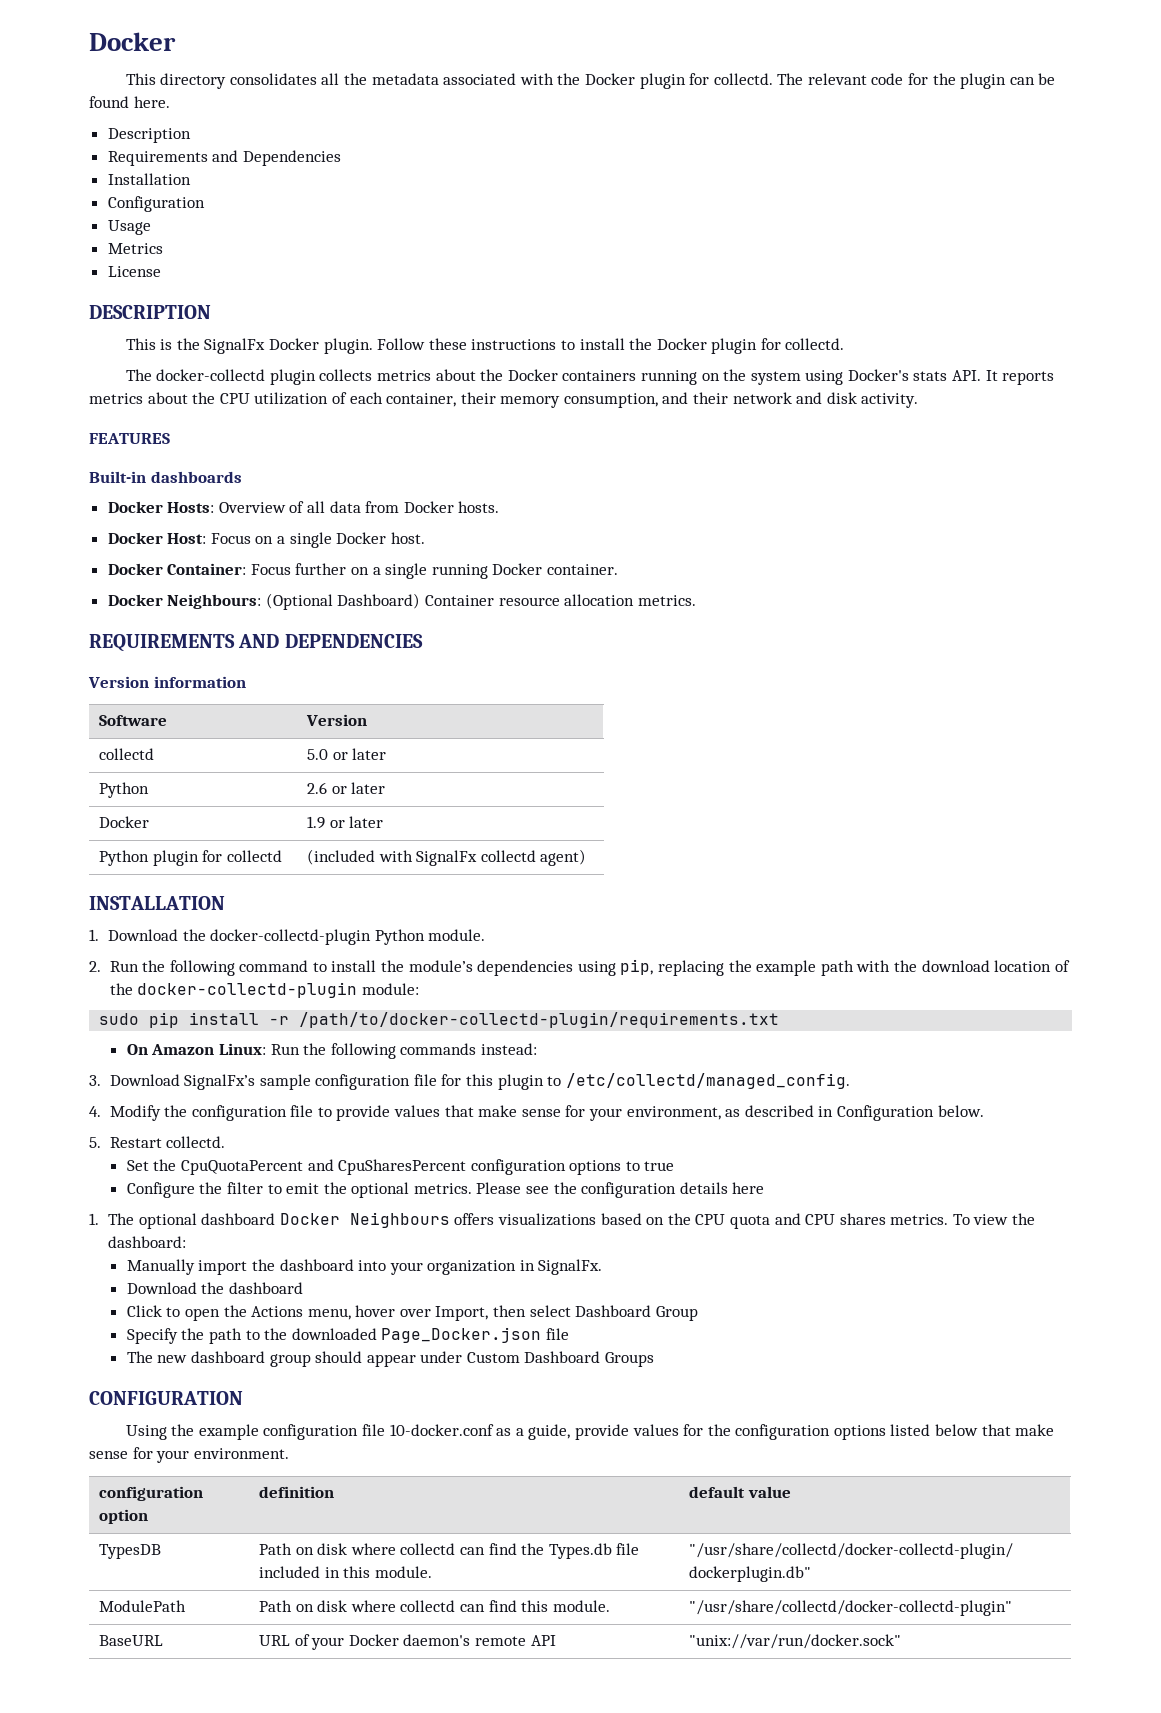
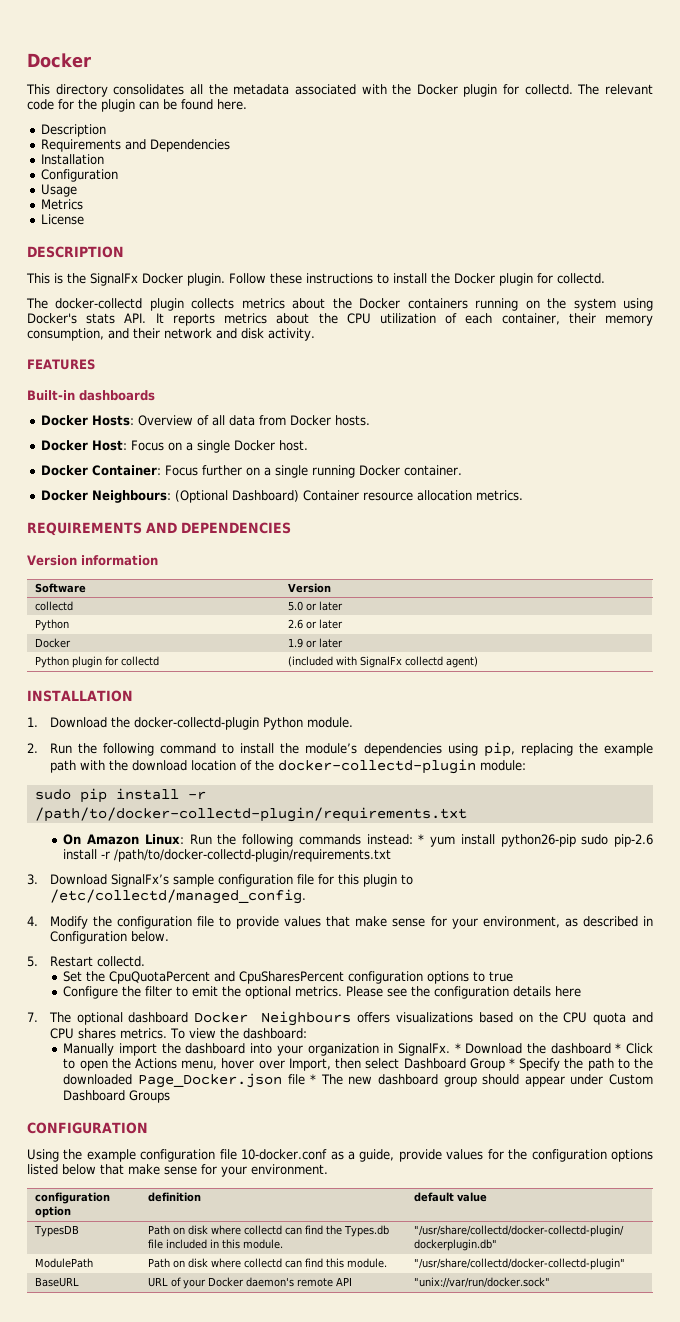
(537, 1049) none -> [418,834,653,847] [63,849,392,862] * yum install python26-pip sudo pip-2.6 install -r /path/to/docker-collectd-plugin/requirements.txt
[89,1213,99,1225] 1. -> [27,1012,38,1022] 7.
(603, 1267) // -> [454,1043,461,1053] *
(303, 1288) // -> [615,1043,622,1053] *
(698, 1313) // -> [508,1058,515,1068] *
(569, 1334) // -> [310,1074,317,1084] *

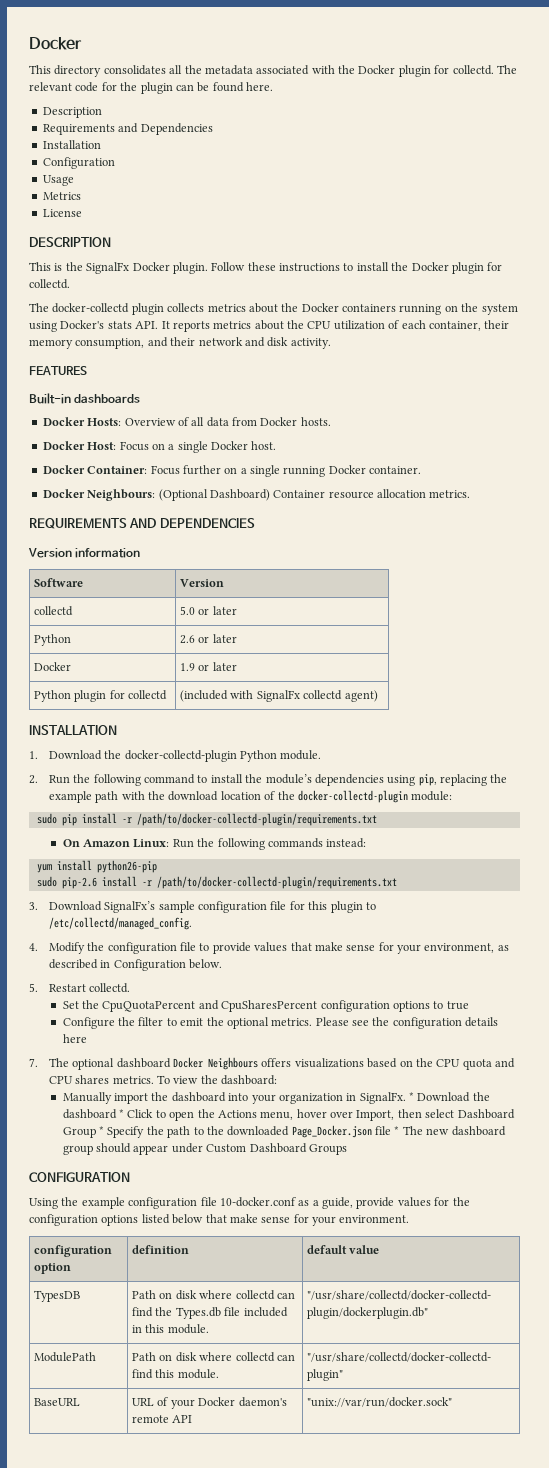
[418,834,425,844] * -> (367, 843) //
(576, 840) none -> (157, 866) //

